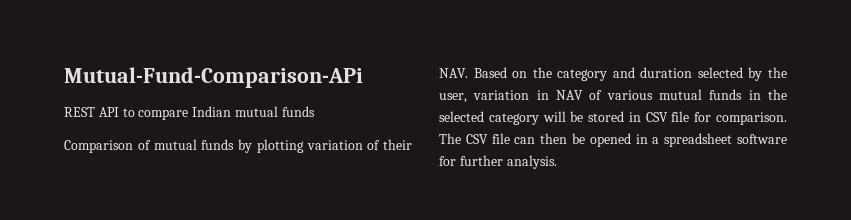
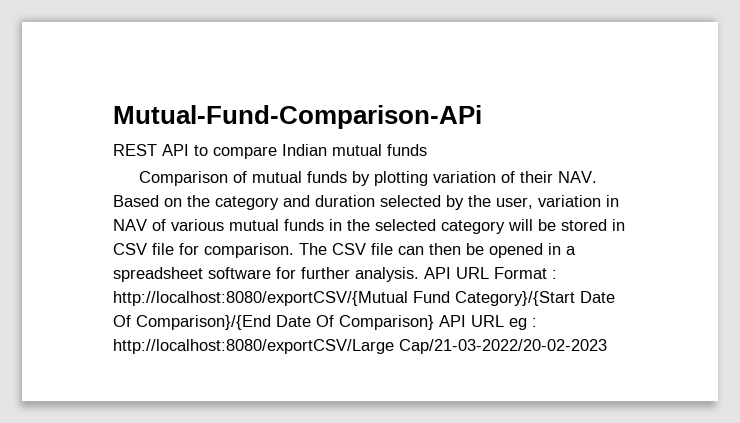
(557, 162) none -> [424,267,557,279] [113,291,615,306] [113,315,537,330] [113,339,607,354] API URL Format : http://localhost:8080/exportCSV/{Mutual Fund Category}/{Start Date Of Comparison}/{End Date Of Comparison} API URL eg : http://localhost:8080/exportCSV/Large Cap/21-03-2022/20-02-2023

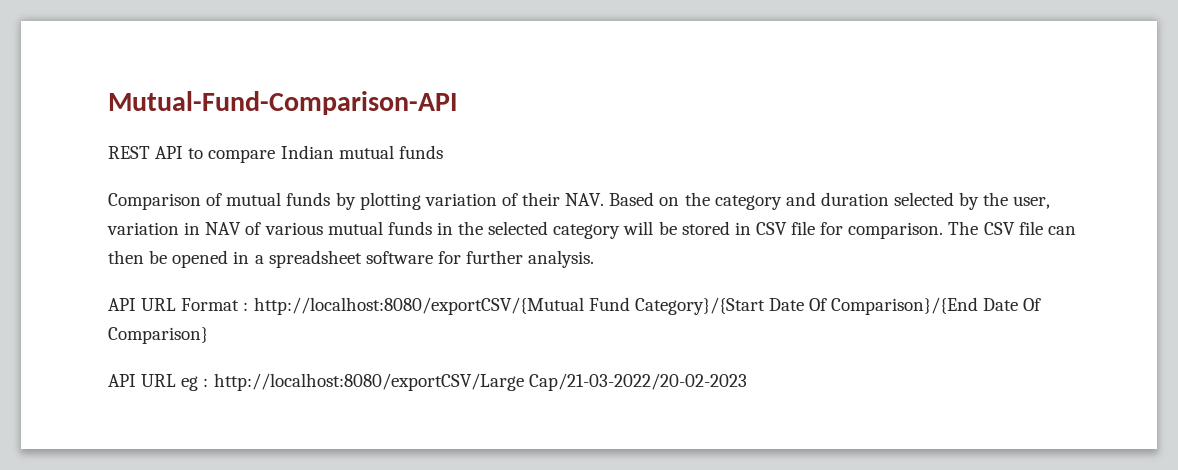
[113,105,482,129] Mutual-Fund-Comparison-APi -> [108,91,457,115] Mutual-Fund-Comparison-API
(419, 274) none -> (595, 259) //
(434, 322) none -> (208, 335) //

